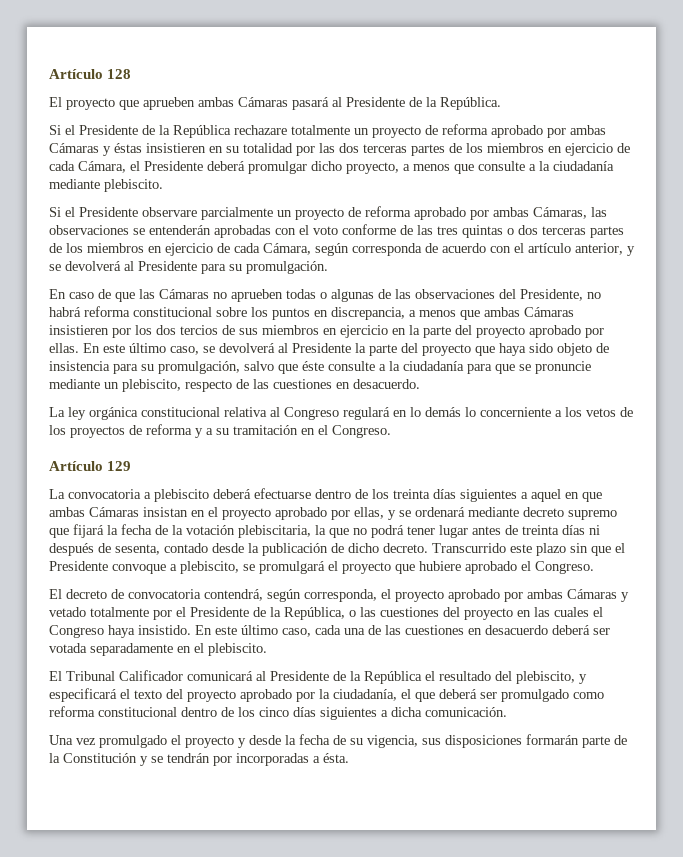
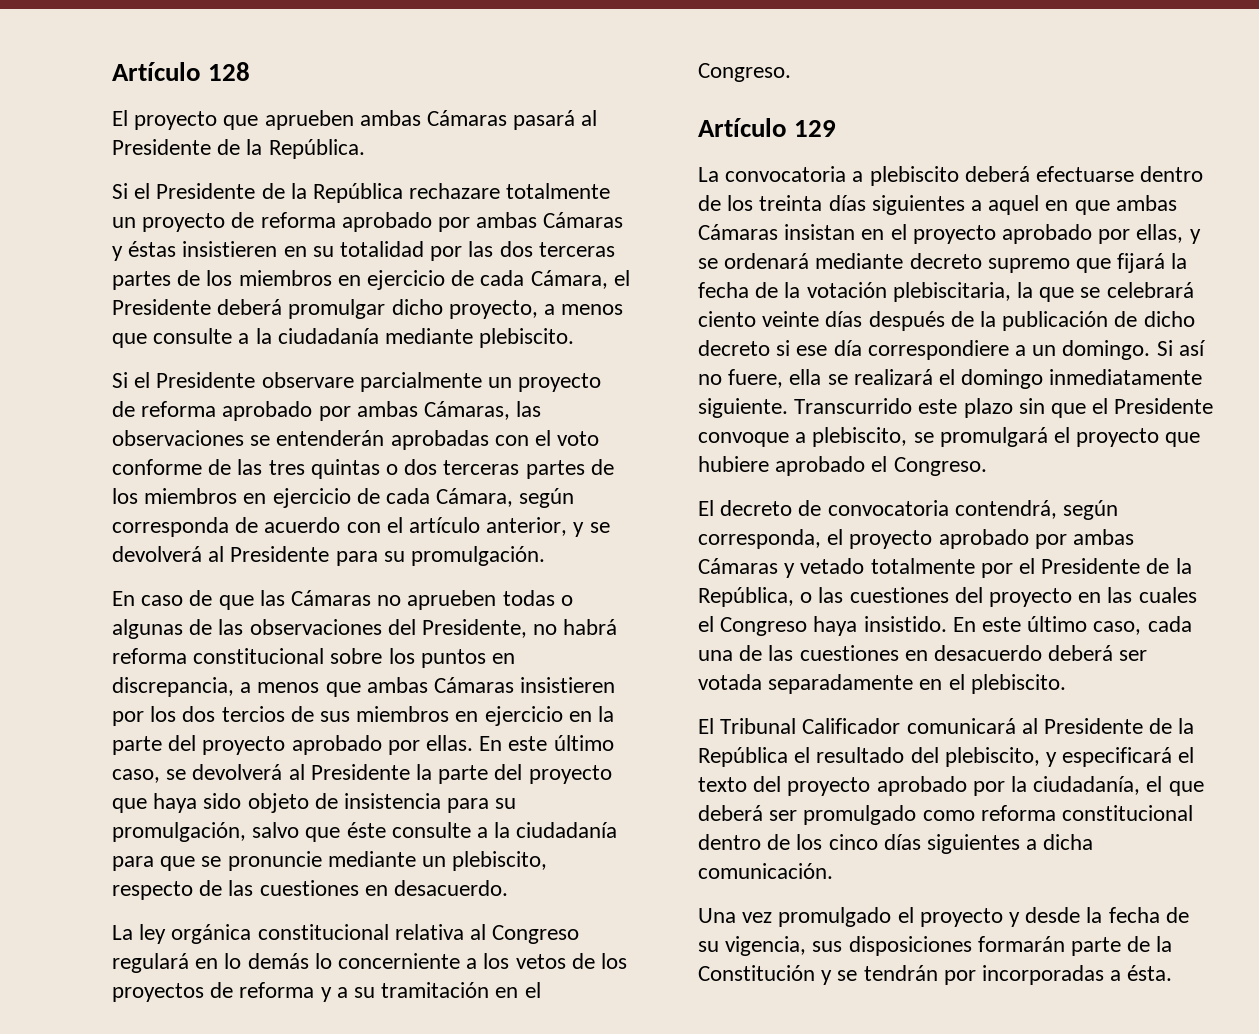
[353,525,600,538] [49,543,428,556] no podrá tener lugar antes de treinta días ni después de sesenta, contado desde la publicación de dicho decreto. -> [1080,282,1194,298] [698,311,1195,331] [698,340,1206,360] [698,369,1203,389] [698,398,788,418] se celebrará ciento veinte días después de la publicación de dicho decreto si ese día correspondiere a un domingo. Si así no fuere, ella se realizará el domingo inmediatamente siguiente.

